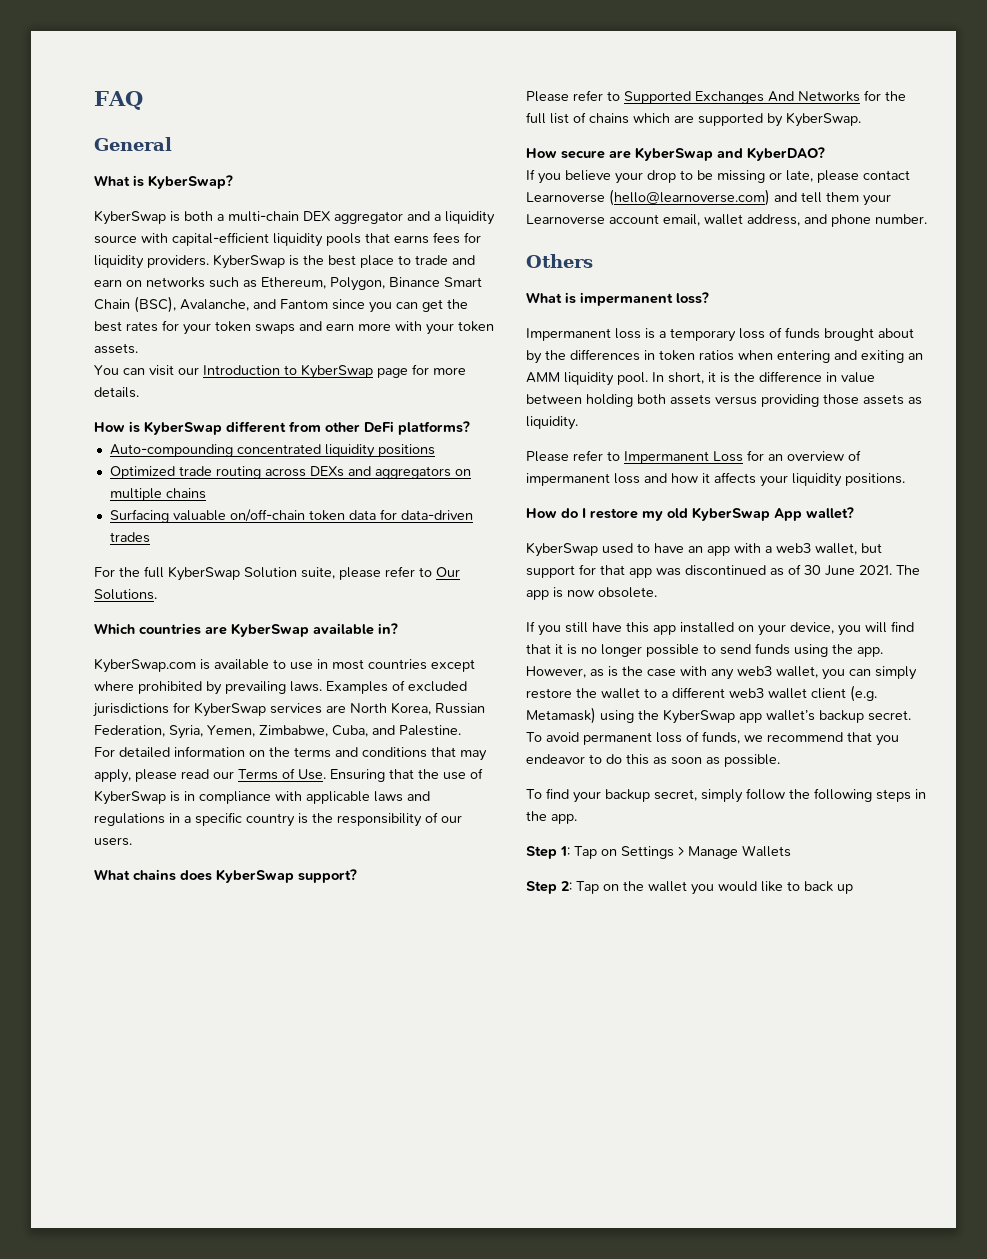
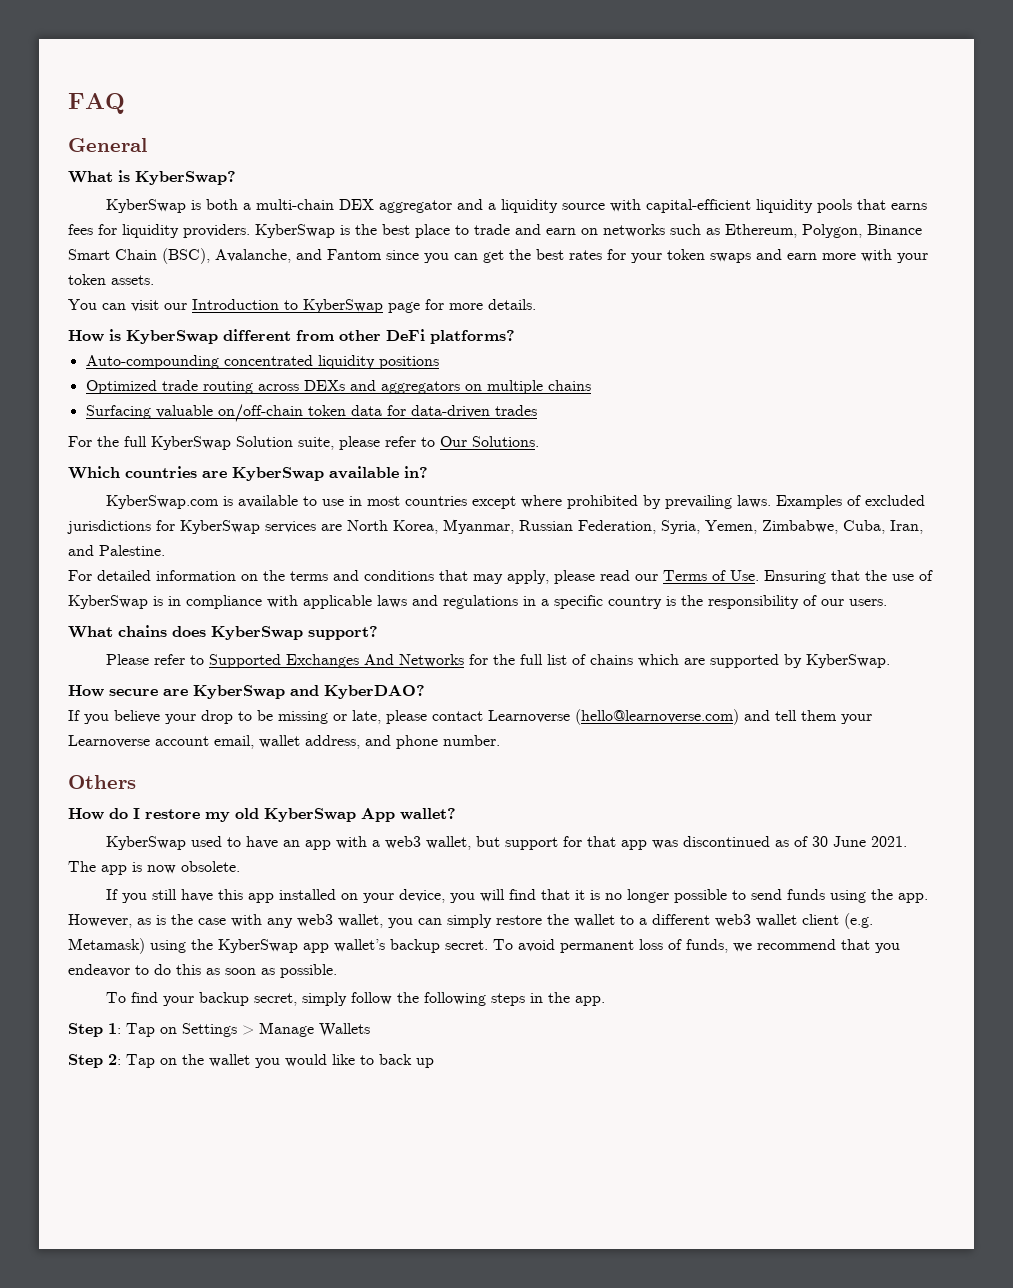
(431, 708) none -> [443,519,514,534] Myanmar,
(368, 731) none -> [890,520,923,534] Iran,
[526,292,709,306] [526,327,914,342] [526,349,923,364] [526,371,875,386] [526,394,922,407] [526,416,578,430] [526,450,861,464] [526,472,905,487] // What is impermanent loss? // Impermanent loss is a temporary loss of funds brought about by the differences in token ratios when entering and exiting an AMM liquidity pool. In short, it is the difference in value between holding both assets versus providing those assets as liquidity. // Please refer to Impermanent Loss for an overview of impermanent loss and how it affects your liquidity positions. -> (136, 782) none

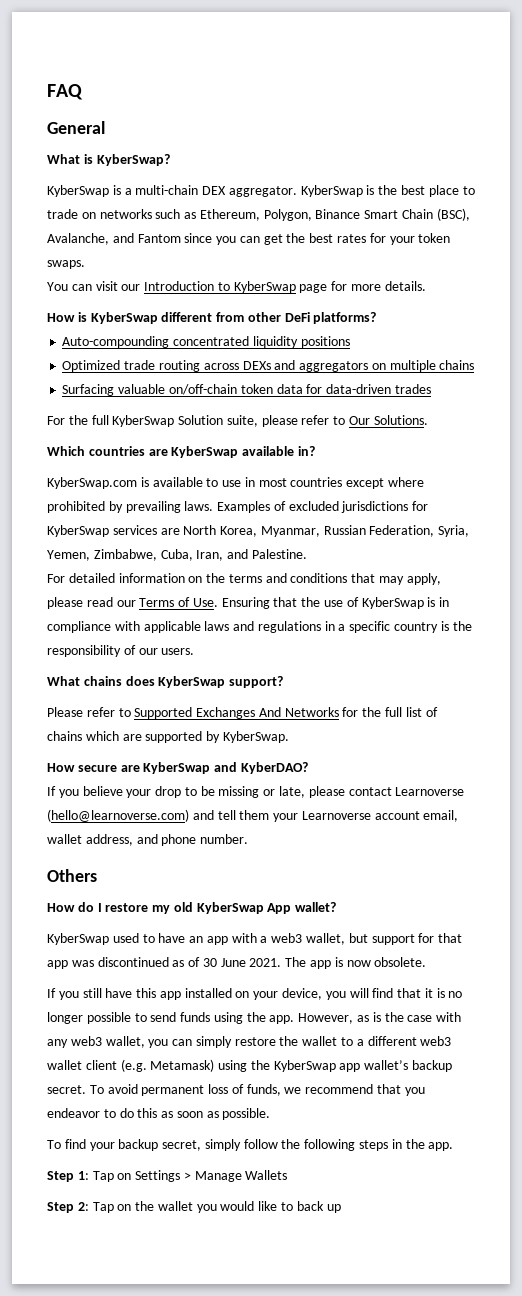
[205,199,238,210] both -> (121, 190) none
[378,199,927,213] [68,224,250,238] aggregator and a liquidity source with capital-efficient liquidity pools that earns fees for liquidity providers. -> [228,186,297,197] aggregator.
[515,224,576,235] and earn -> (78, 214) none
[710,249,928,263] [68,274,154,285] swaps and earn more with your token assets. -> [47,260,85,269] swaps.

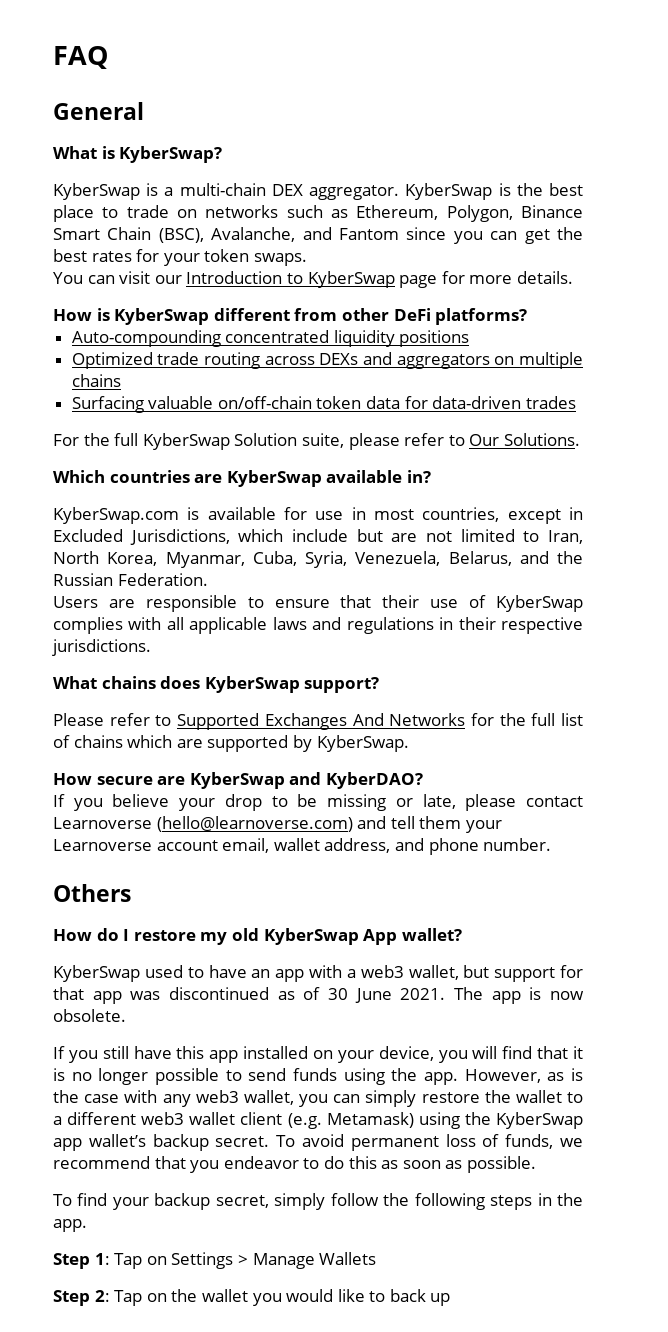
[206,478,219,487] to -> [284,507,307,520] for
[290,477,425,489] [47,501,429,513] [47,525,470,537] [47,549,307,561] [47,573,441,585] [47,597,450,609] [47,621,140,633] countries except where prohibited by prevailing laws. Examples of excluded jurisdictions for KyberSwap services are North Korea, Myanmar, Russian Federation, Syria, Yemen, Zimbabwe, Cuba, Iran, and Palestine. // For detailed information on the terms and conditions that may apply, please read our Terms of Use. Ensuring that the use of KyberSwap is in compliance with -> [422,507,583,524] [53,529,584,545] [53,551,583,568] [53,573,208,586] [53,595,584,612] [53,617,184,634] countries, except in Excluded Jurisdictions, which include but are not limited to Iran, North Korea, Myanmar, Cuba, Syria, Venezuela, Belarus, and the Russian Federation. // Users are responsible to ensure that their use of KyberSwap complies with all
[338,621,472,633] [47,645,195,657] a specific country is the responsibility of our users. -> [458,617,583,634] [52,639,151,656] their respective jurisdictions.

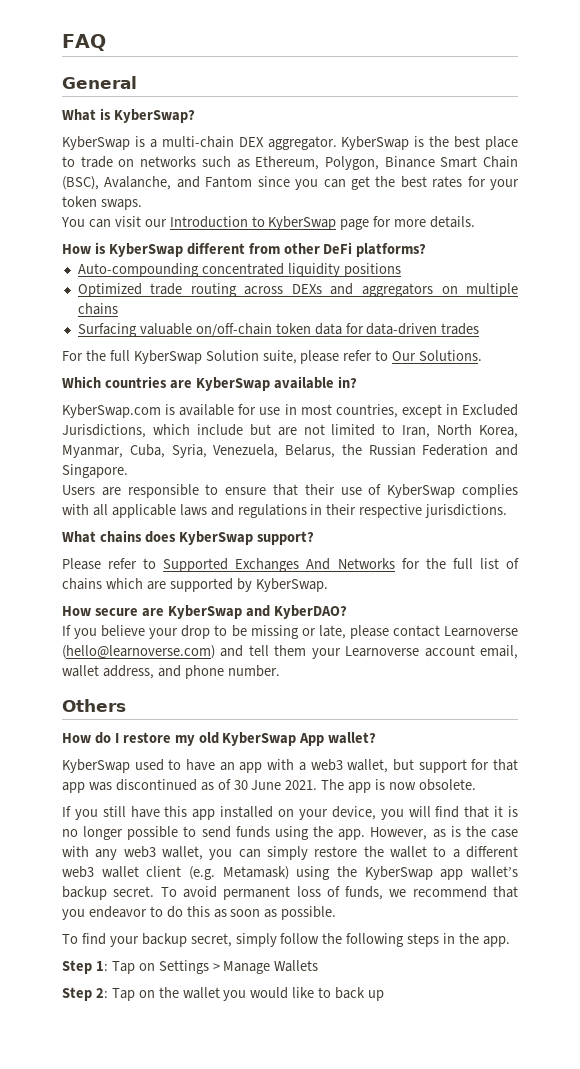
[519,551,549,564] and -> (335, 451) none
[117,573,208,586] Federation. -> [422,444,518,456] [62,464,128,478] Federation and Singapore.

